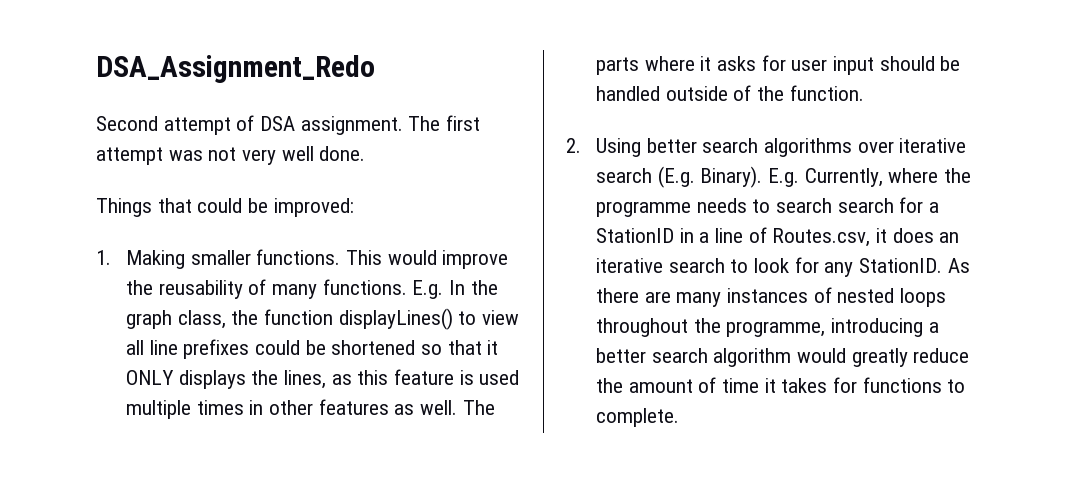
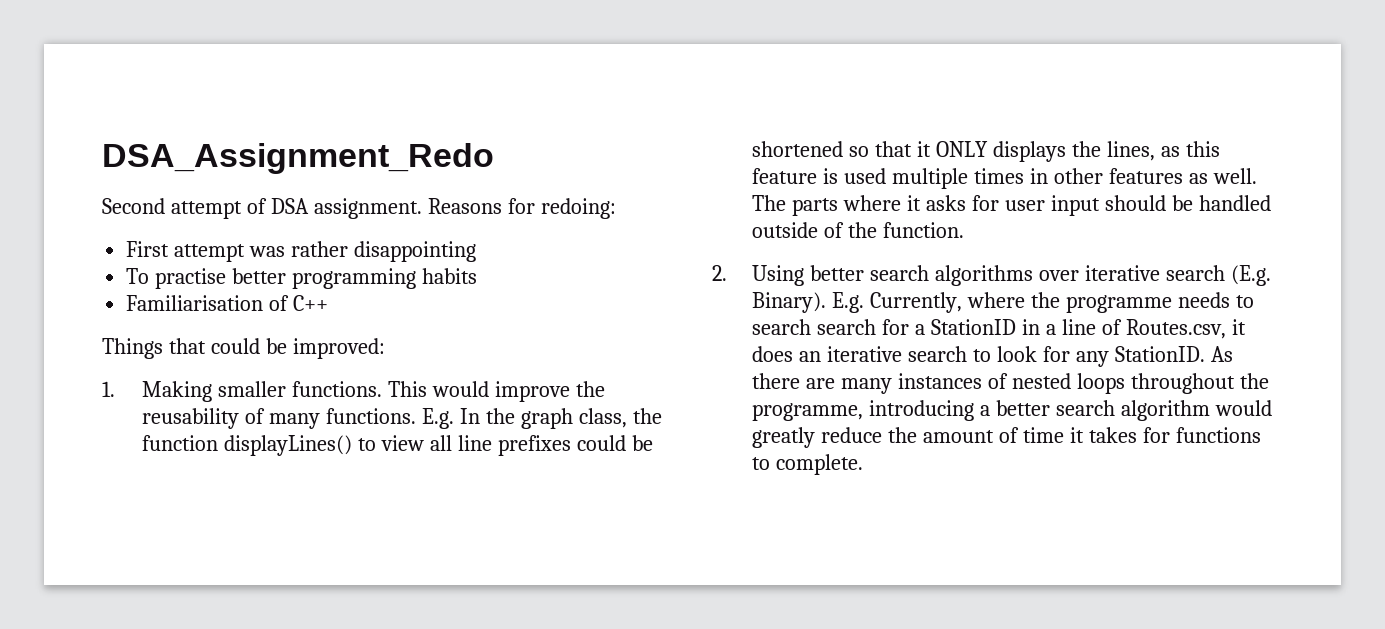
[408,115,481,131] [96,146,366,165] The first attempt was not very well done. -> [427,198,616,219] [126,241,476,262] [126,268,477,289] [126,295,329,311] Reasons for redoing: // First attempt was rather disappointing // To practise better programming habits // Familiarisation of C++

